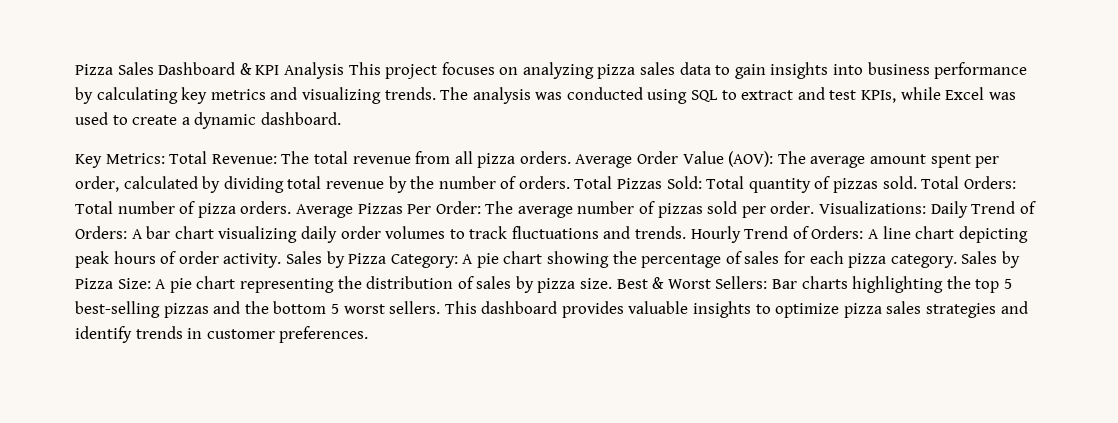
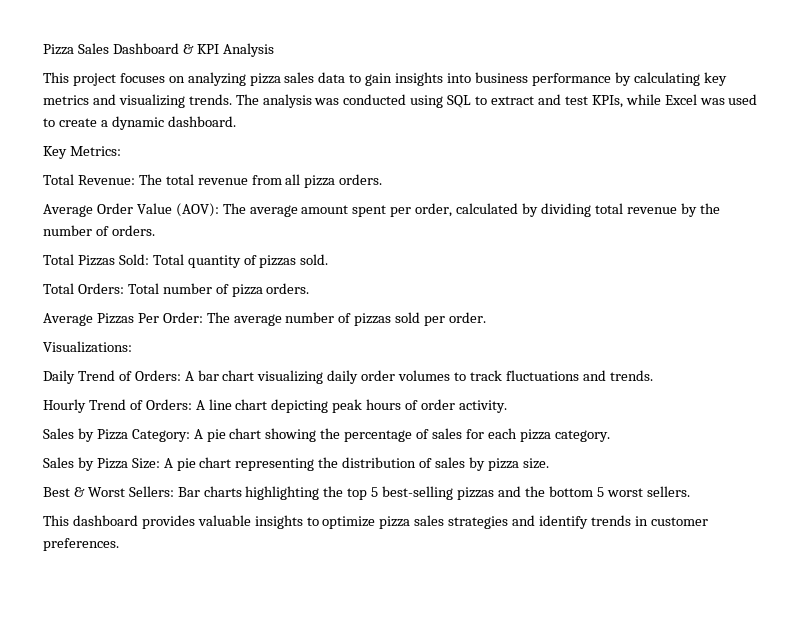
(344, 70) none -> (274, 50) //
(165, 158) none -> (121, 151) //
(571, 157) none -> (383, 179) //
(570, 182) none -> (155, 230) //
(917, 182) none -> (329, 259) //
(292, 207) none -> (310, 288) //
(815, 207) none -> (487, 317) //
(927, 207) none -> (132, 347) //
(687, 232) none -> (653, 375) //
(282, 260) none -> (507, 406) //
(957, 261) none -> (610, 436) //
(613, 283) none -> (549, 463) //
(441, 307) none -> (690, 491) //

